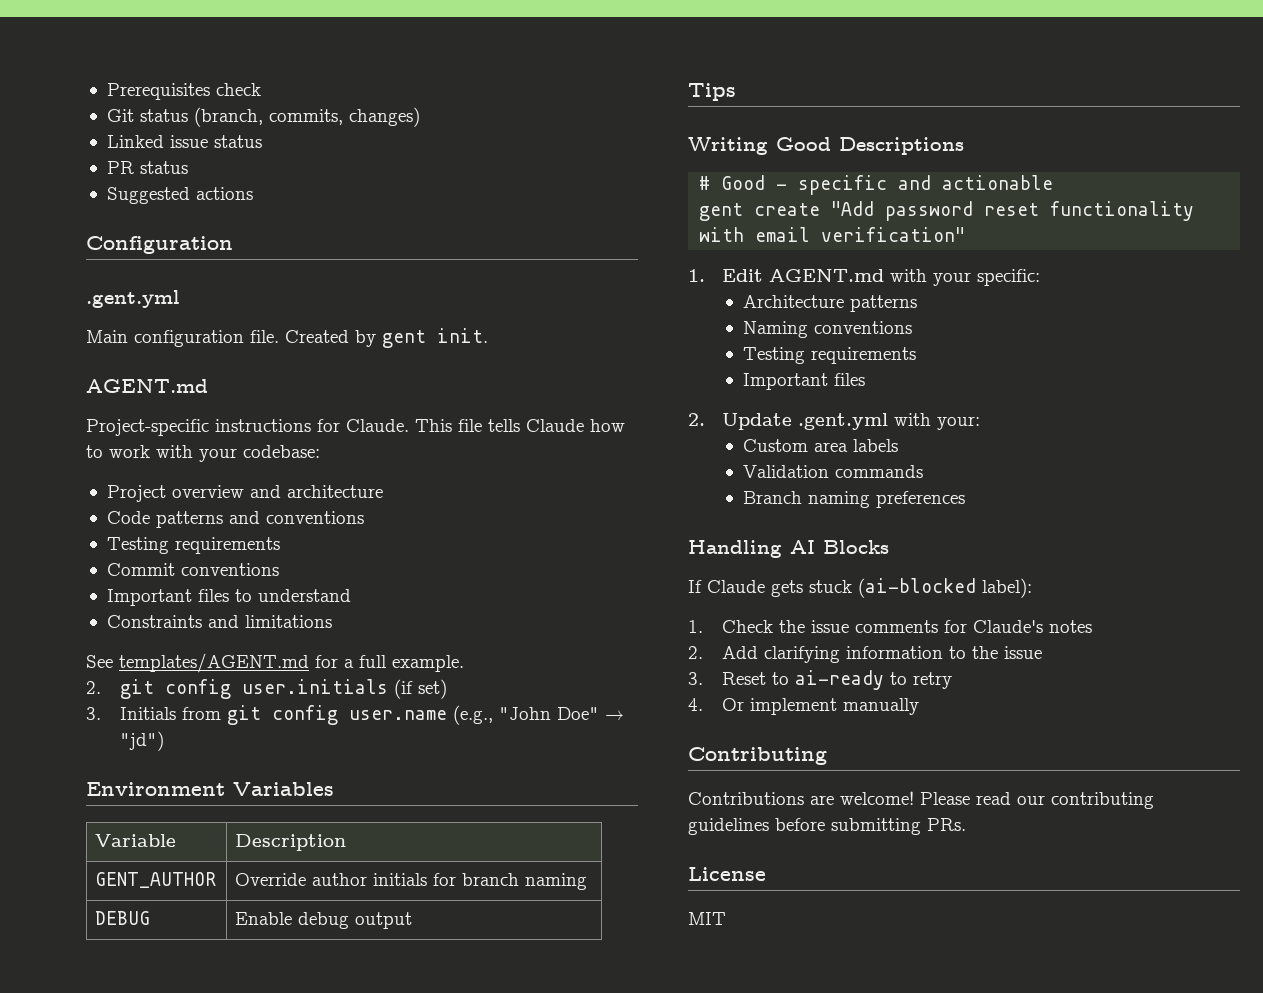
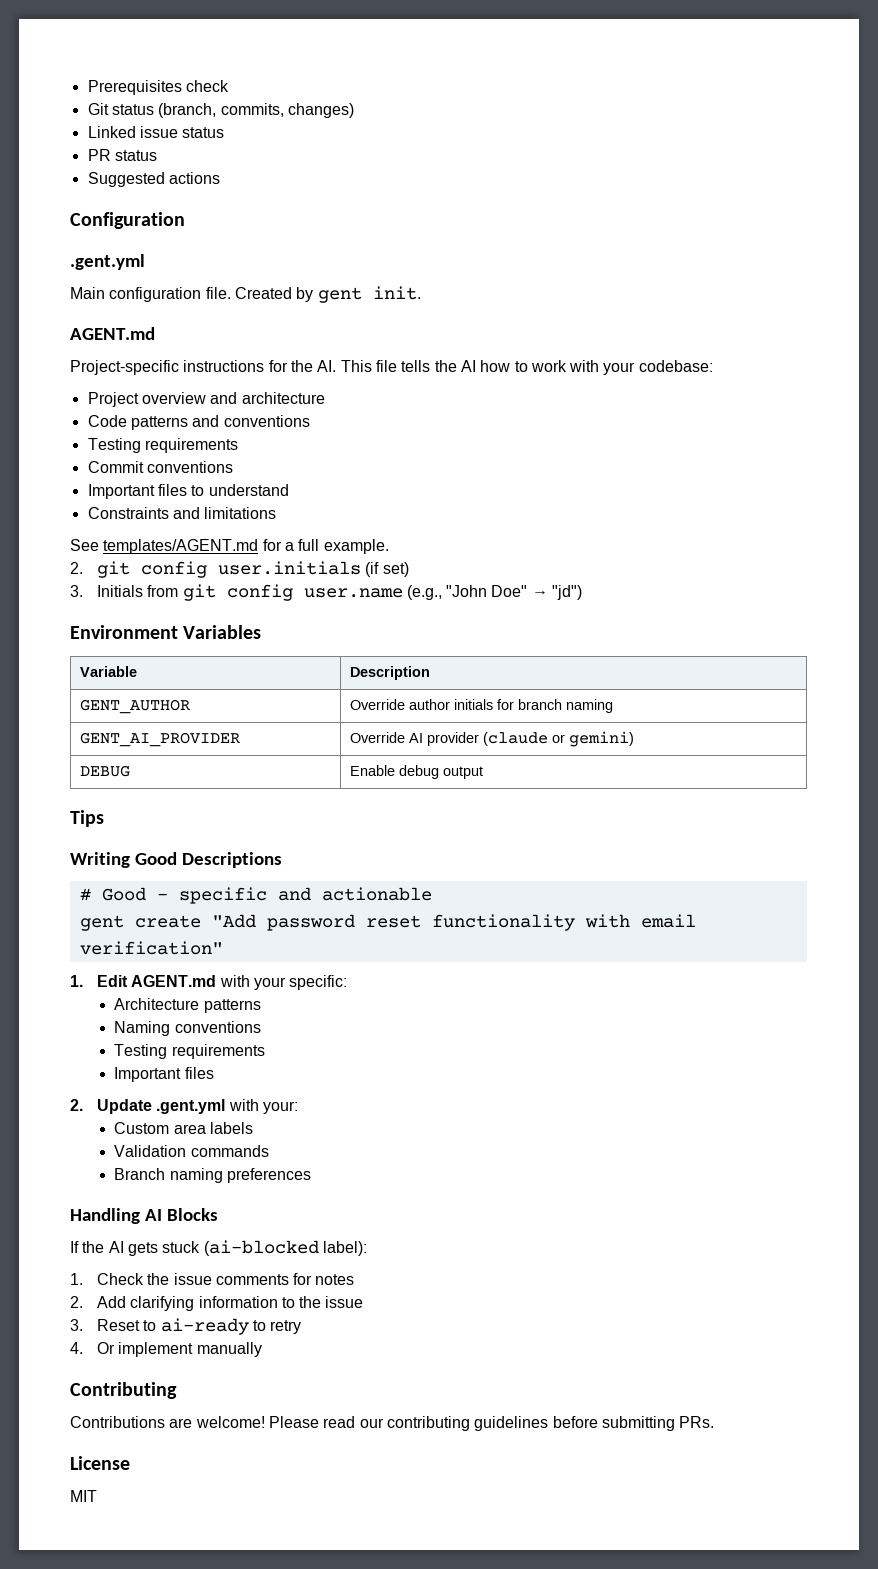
[346,419,409,432] Claude. -> [290,360,337,372] the AI.
[526,419,584,432] Claude -> [434,360,476,372] the AI
(588, 881) none -> [79,732,240,747] [349,731,634,747] // GENT_AI_PROVIDER | Override AI provider (claude or gemini)
[707,580,765,593] Claude -> [82,1241,124,1253] the AI
[973,620,1044,633] Claude's -> (313, 1279) none

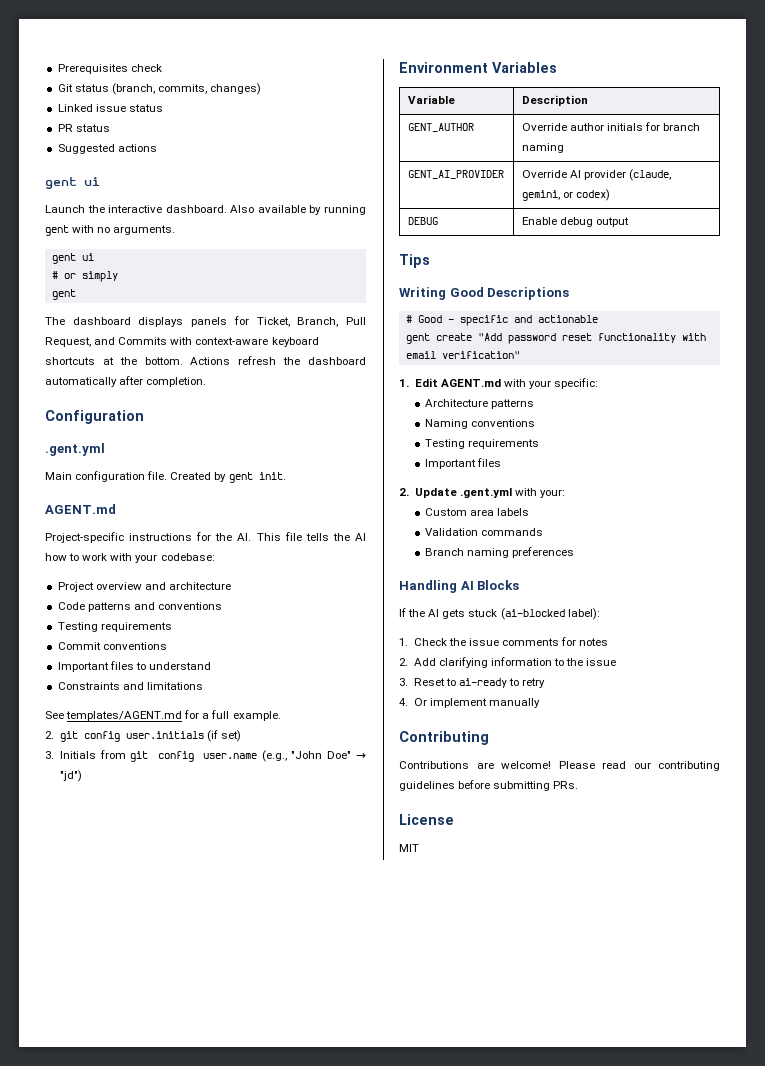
(220, 178) none -> [45,177,100,189] [45,205,366,215] [45,225,176,236] [51,253,94,264] [51,271,118,282] [51,289,76,300] [45,316,367,327] [45,337,319,347] [45,356,366,365] [45,376,207,387] // gent ui // Launch the interactive dashboard. Also available by running gent with no arguments. // gent ui // # or simply // gent // The dashboard displays panels for Ticket, Branch, Pull Request, and Commits with context-aware keyboard shortcuts at the bottom. Actions refresh the dashboard automatically after completion.
[482,731,634,747] (claude or gemini) -> [629,169,672,181] [521,189,611,201] (claude, gemini, or codex)

